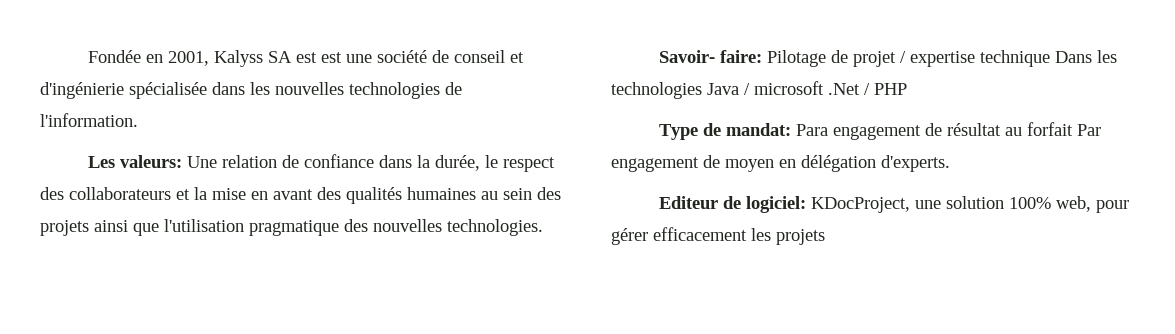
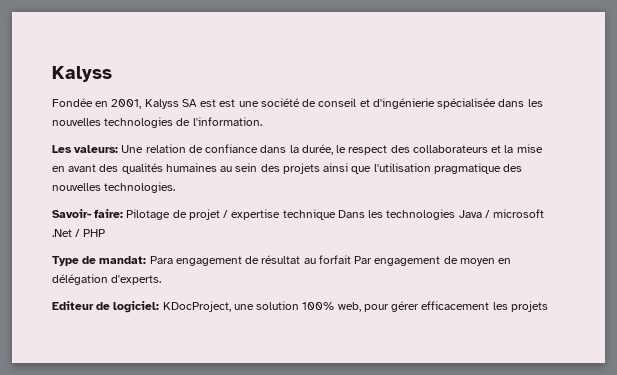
(87, 56) none -> [52,66,112,82] Kalyss //

